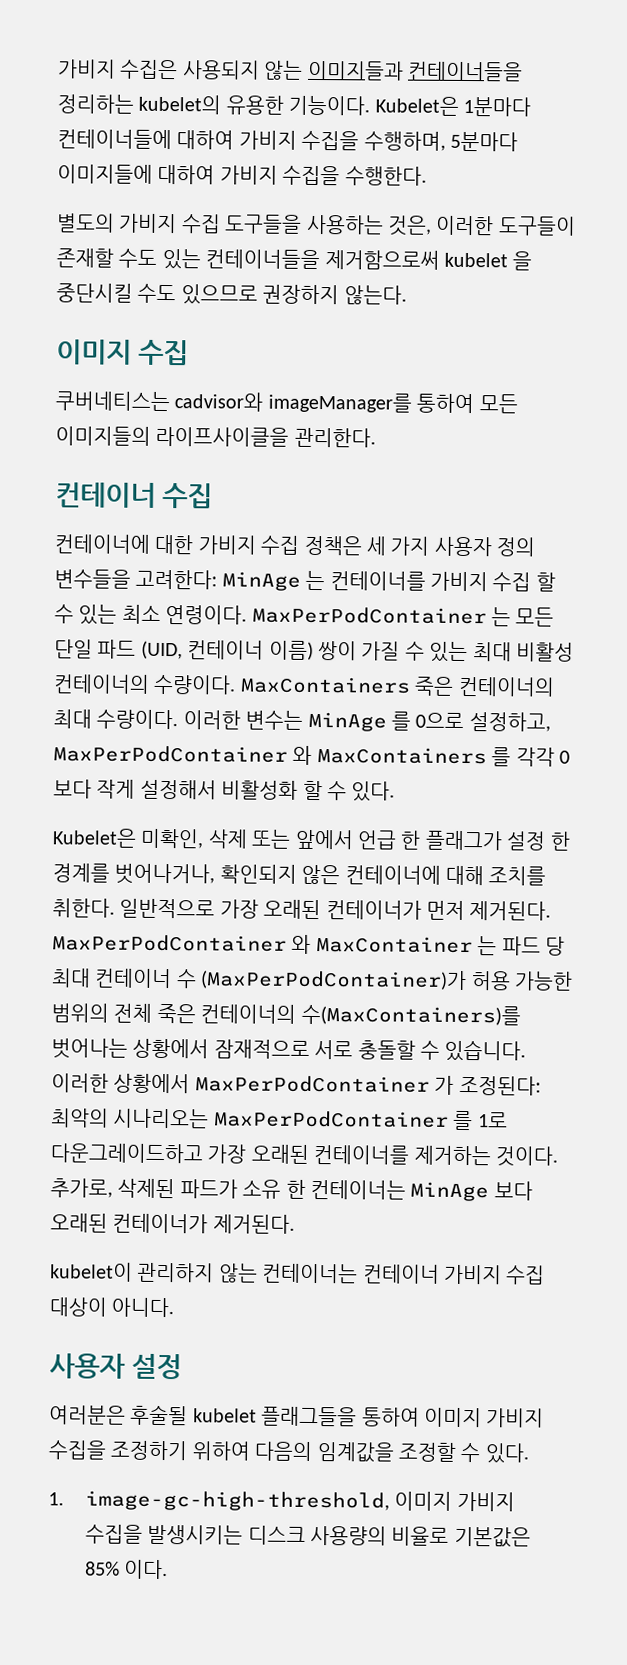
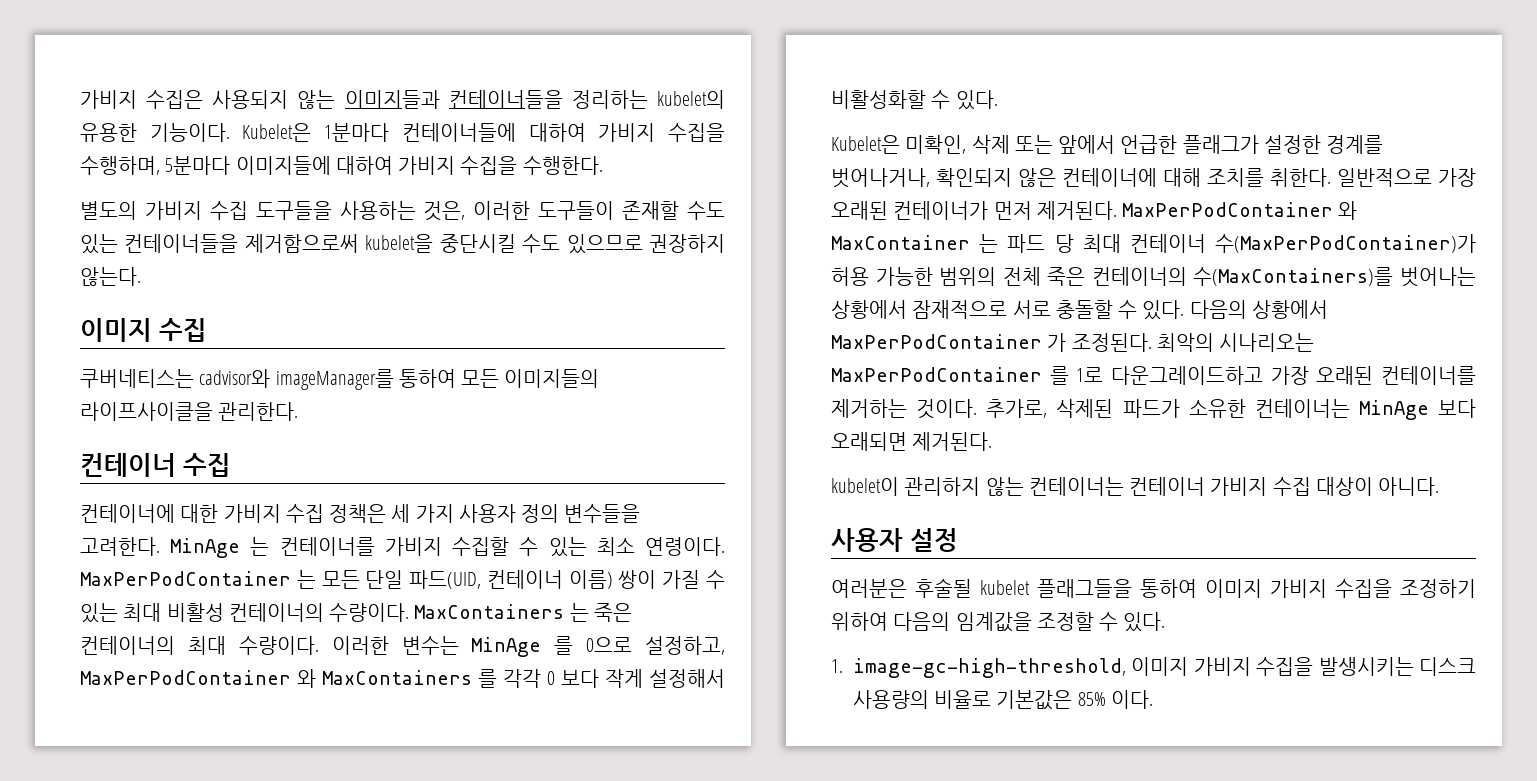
[444,251,533,271] kubelet 을 -> [365,234,434,253] kubelet을
[135,569,218,590] 고려한다: -> [80,537,160,556] 고려한다.
[492,572,556,592] 수집 할 -> [452,537,510,556] 수집할
[97,639,183,660] 파드 (UID, -> [409,570,482,589] 파드(UID,
(411, 685) none -> [569,603,589,622] 는
[221,780,323,801] 비활성화 할 -> [831,90,926,109] 비활성화할
[357,830,571,851] 언급 한 플래그가 설정 한 -> [1120,135,1321,154] 언급한 플래그가 설정한
[175,969,468,991] 수 (MaxPerPodContainer)가 -> [1215,234,1476,253] 수(MaxPerPodContainer)가
[444,1039,527,1062] [51,1073,109,1093] 있습니다. 이러한 -> [1142,300,1247,320] 있다. 다음의
[458,1075,541,1096] 조정된다: -> [1071,333,1152,352] 조정된다.
[242,1179,306,1199] 소유 한 -> [1188,399,1246,418] 소유한
[50,1213,209,1234] 오래된 컨테이너가 -> [831,432,907,451] 오래되면

